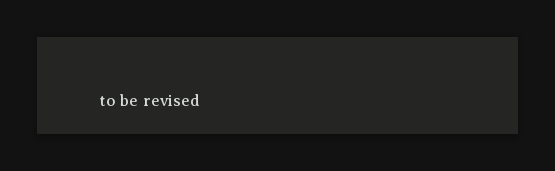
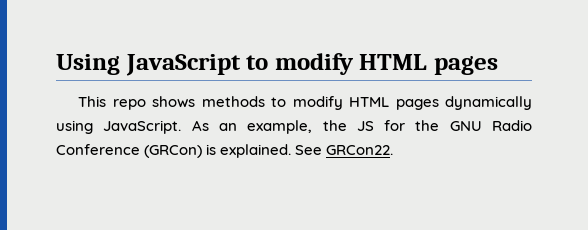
[99,94,200,106] to be revised -> [56,53,499,76] [78,96,532,110] [56,120,533,134] [56,144,394,158] Using JavaScript to modify HTML pages // This repo shows methods to modify HTML pages dynamically using JavaScript. As an example, the JS for the GNU Radio Conference (GRCon) is explained. See GRCon22.

